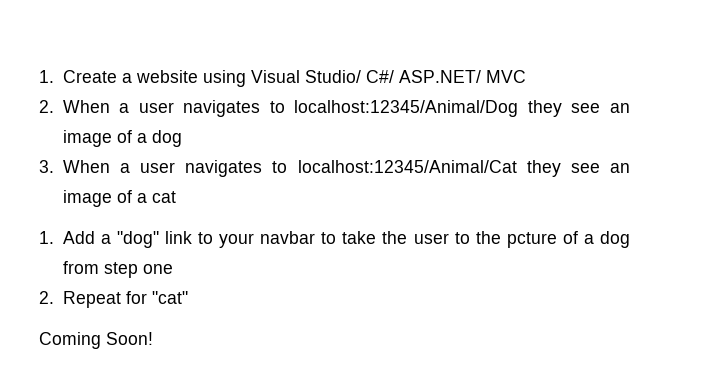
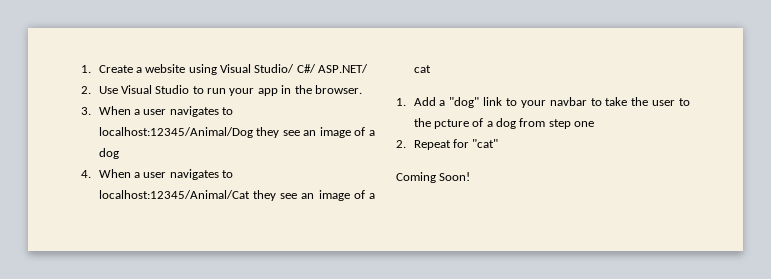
[485,70,526,83] [39,100,54,113] MVC // 2. -> [81,85,362,96] [81,107,91,115] // 2. Use Visual Studio to run your app in the browser. // 3.
[39,160,54,173] 3. -> [81,170,91,178] 4.

